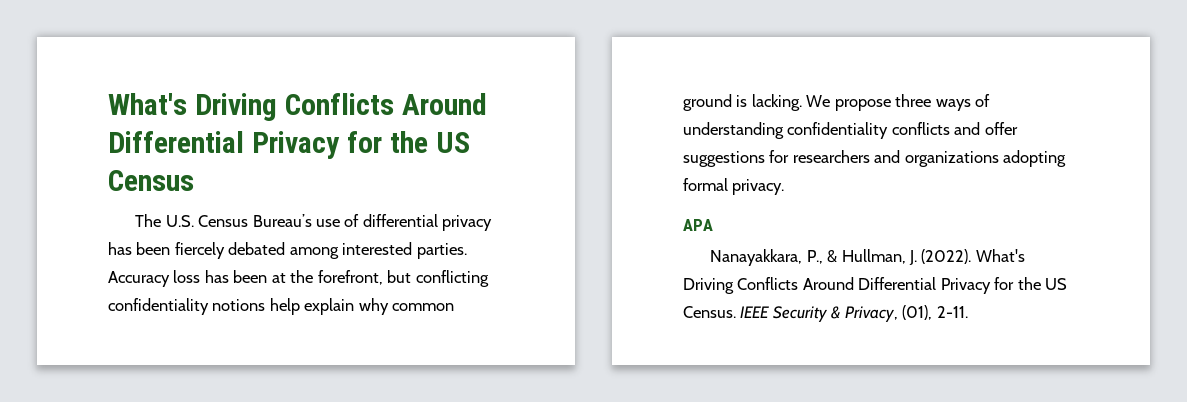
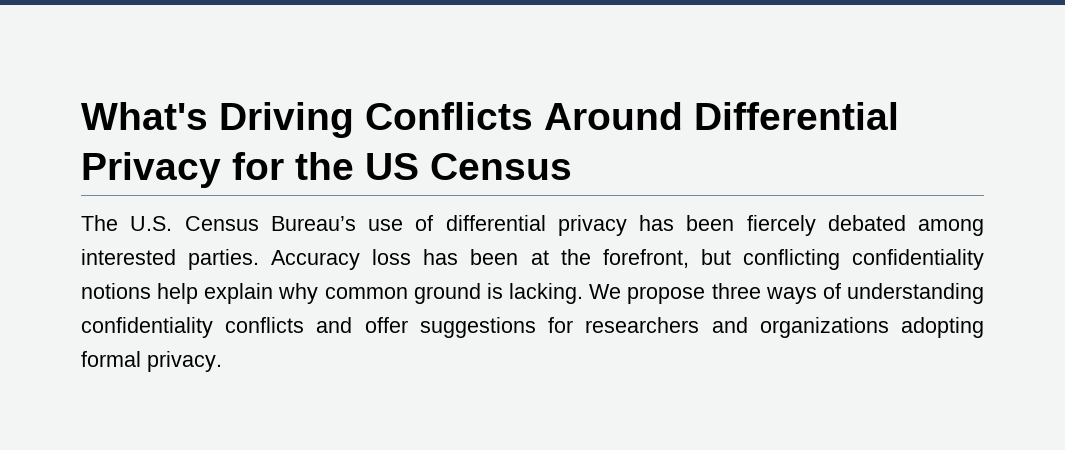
[683,219,713,231] [710,249,1025,266] [683,277,1068,294] [683,305,968,322] // APA // Nanayakkara, P., & Hullman, J. (2022). What's Driving Conflicts Around Differential Privacy for the US Census. IEEE Security & Privacy, (01), 2-11. -> (222, 361) none

